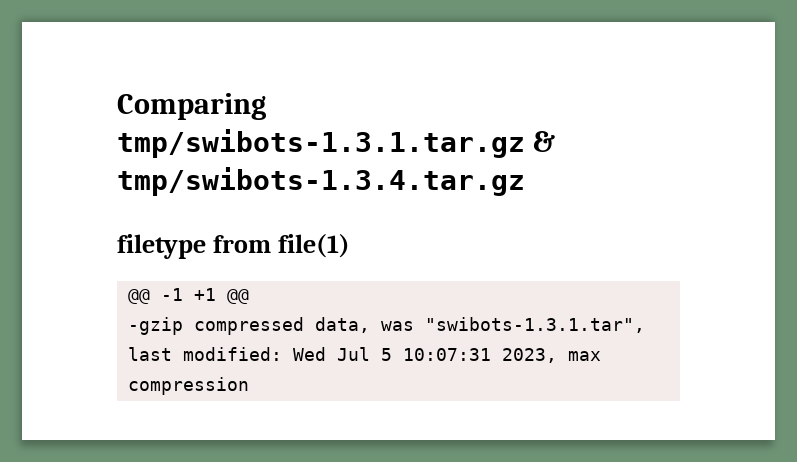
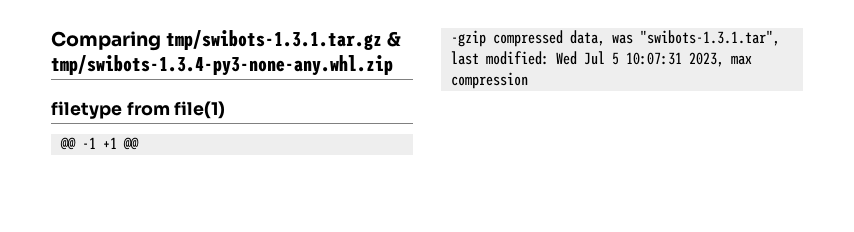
[117,167,525,196] tmp/swibots-1.3.4.tar.gz -> [51,55,393,76] tmp/swibots-1.3.4-py3-none-any.whl.zip

